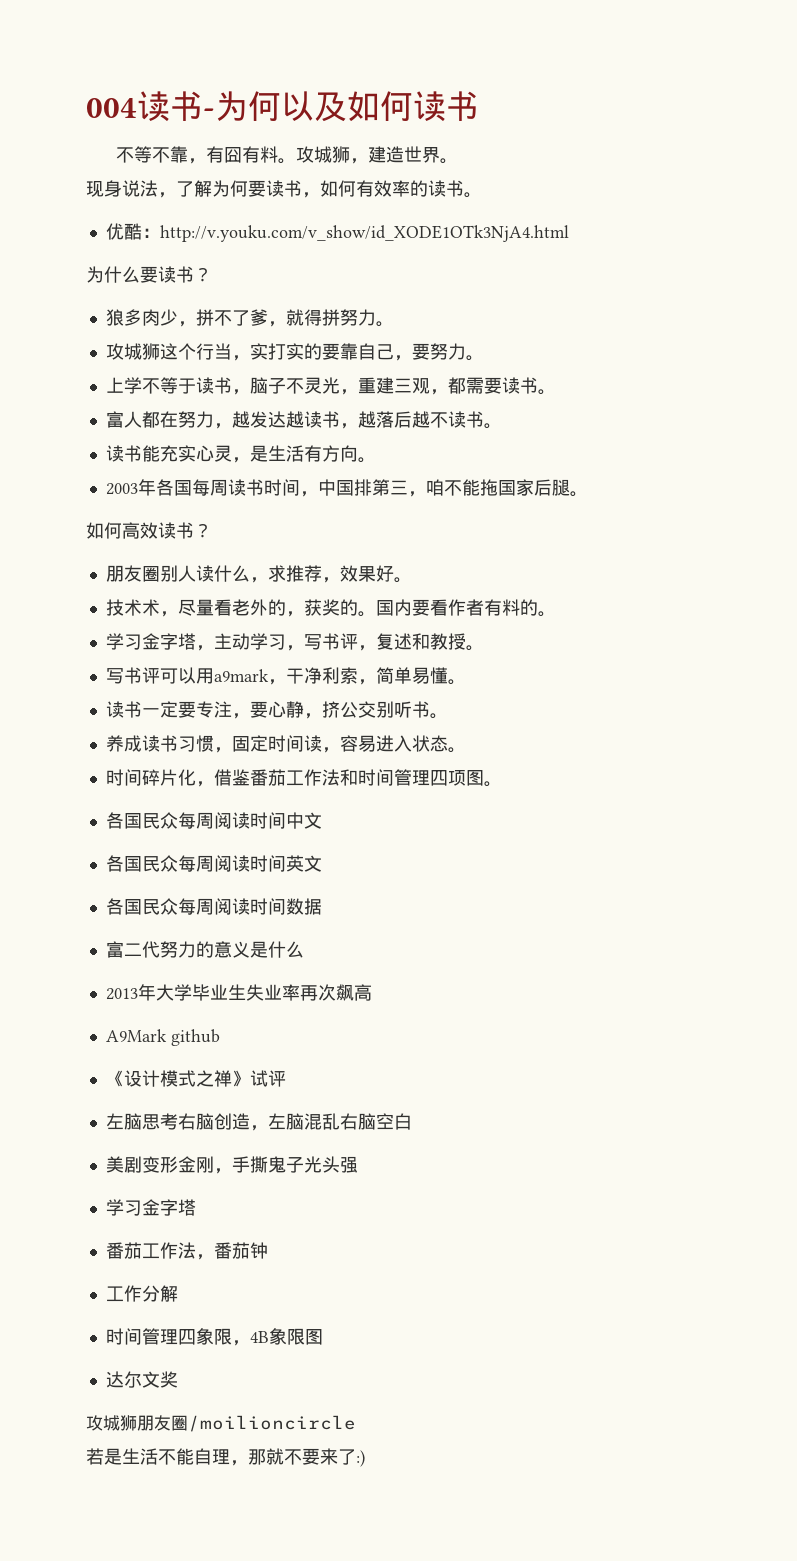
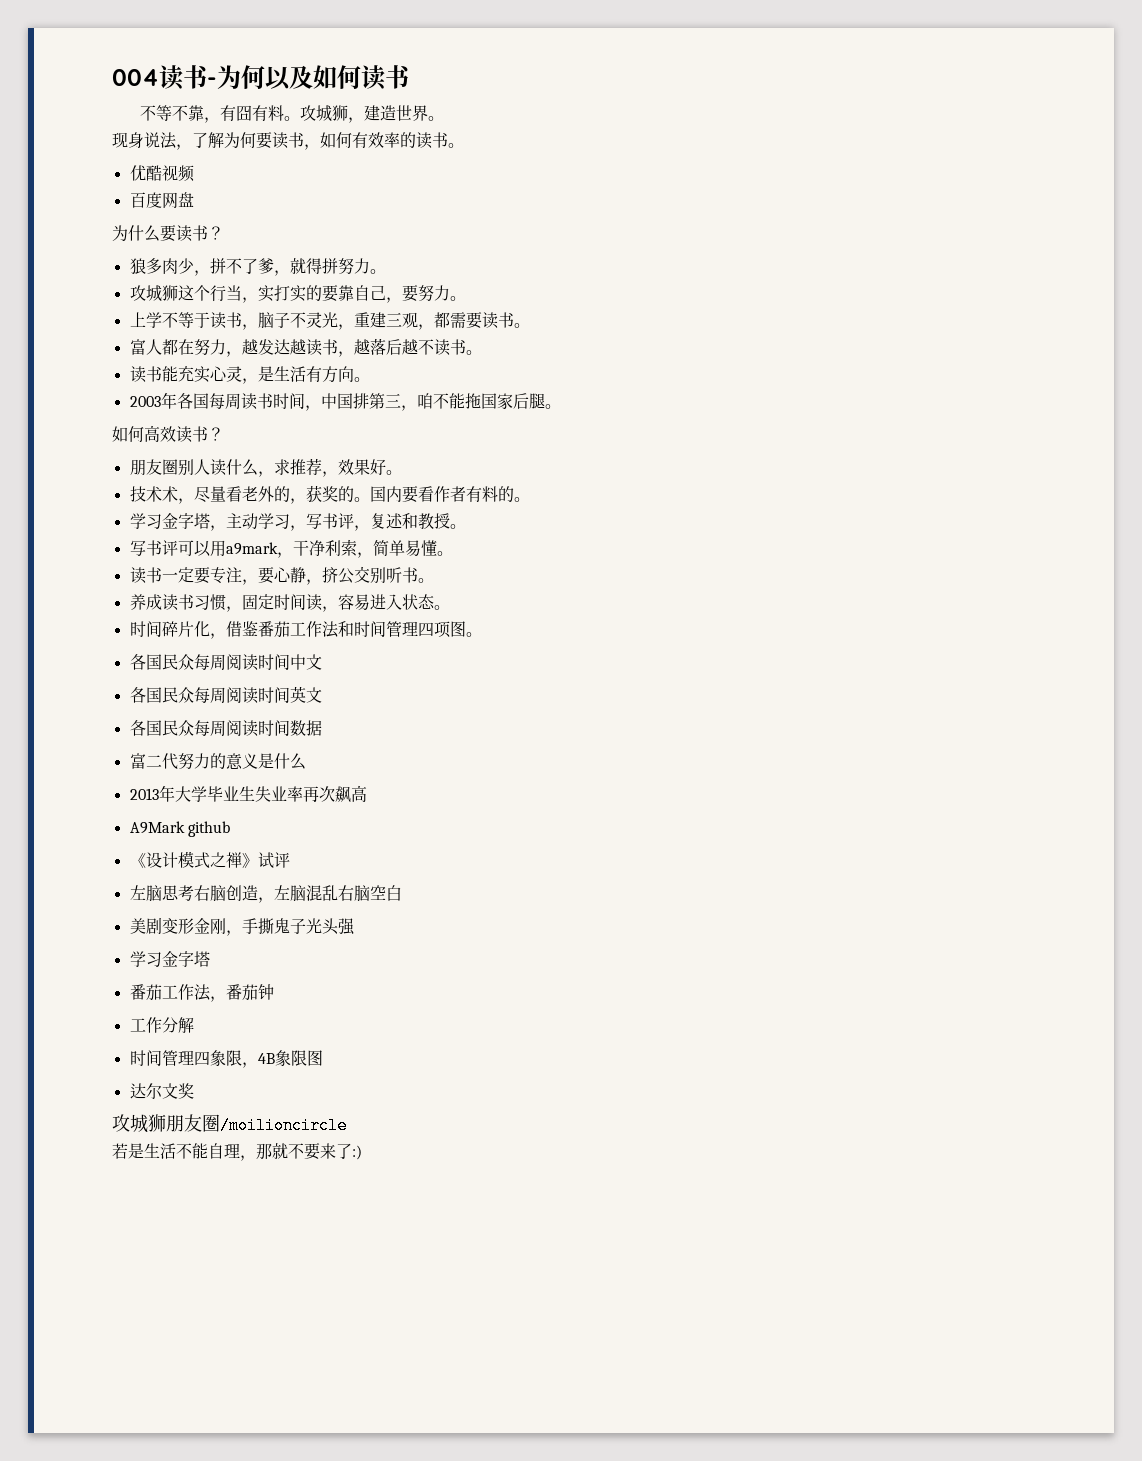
[141,225,569,242] ：http://v.youku.com/v_show/id_XODE1OTk3NjA4.html -> [161,165,195,182] [129,192,194,209] 视频 // 百度网盘

